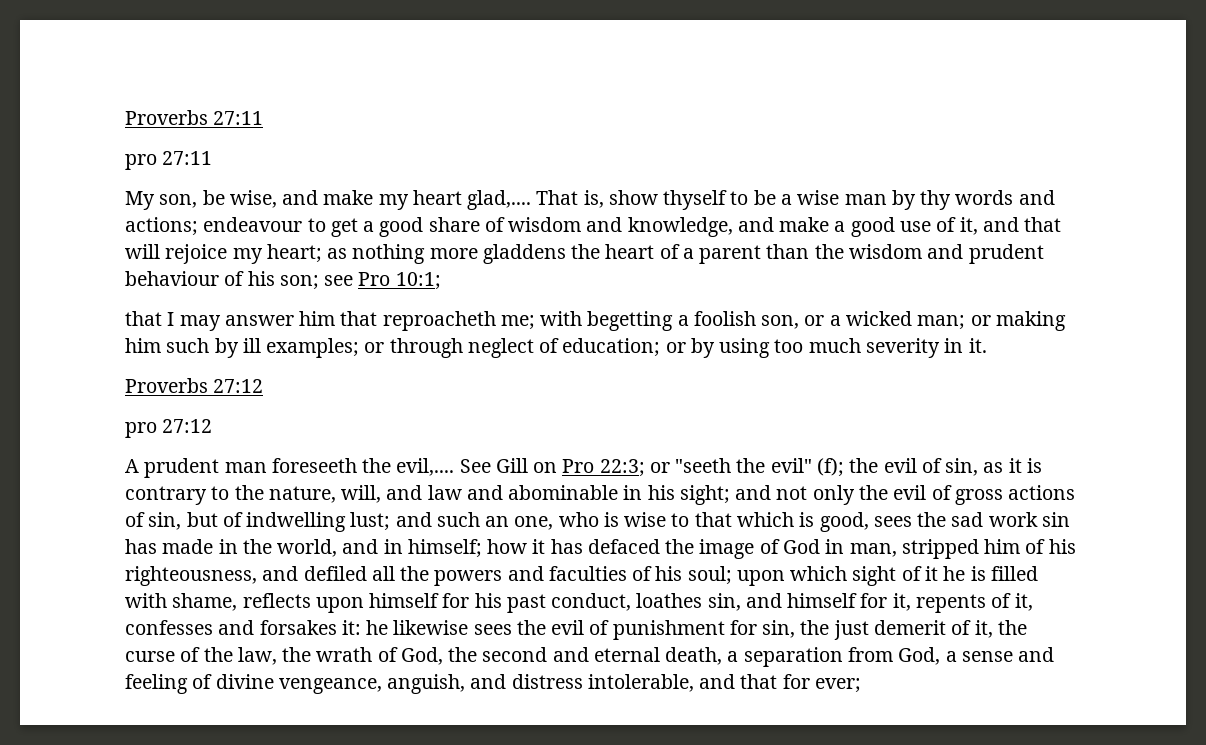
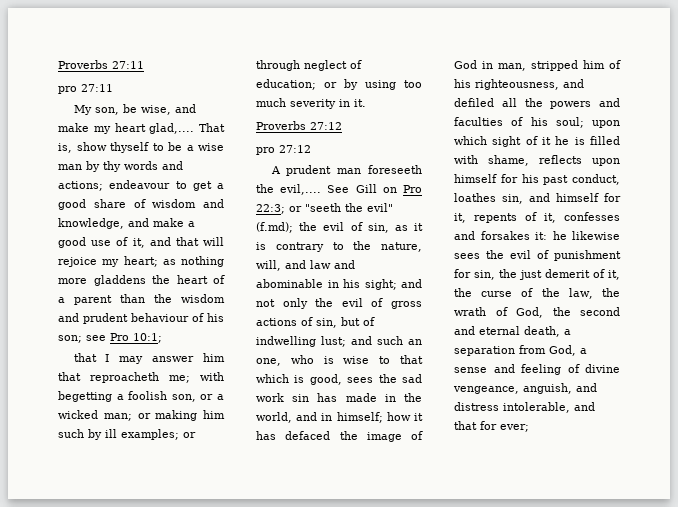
[816,458,844,477] (f); -> [256,222,293,233] (f.md);

